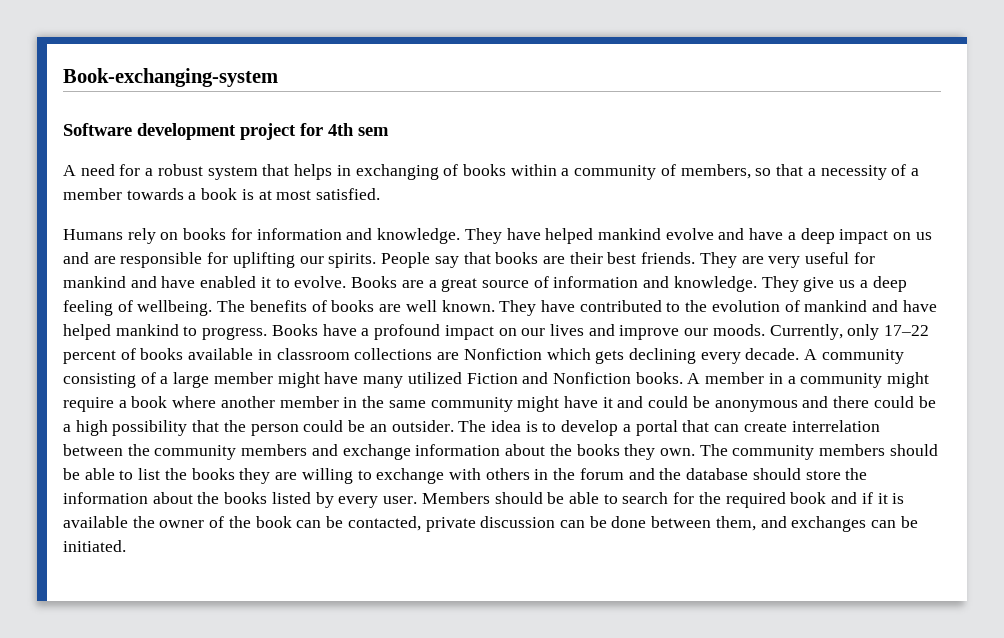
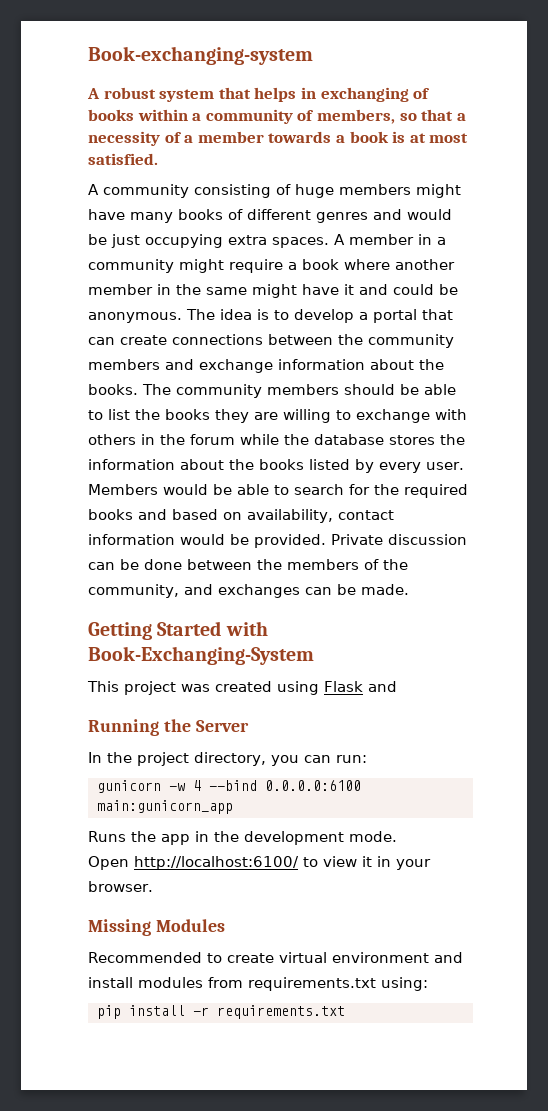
[63,123,389,140] [63,164,154,176] Software development project for 4th sem // A need for a -> [87,88,100,99] A
[63,228,932,244] [63,252,875,268] [63,276,907,292] [63,300,937,316] [63,324,930,340] [63,348,904,364] [63,372,683,388] Humans rely on books for information and knowledge. They have helped mankind evolve and have a deep impact on us and are responsible for uplifting our spirits. People say that books are their best friends. They are very useful for mankind and have enabled it to evolve. Books are a great source of information and knowledge. They give us a deep feeling of wellbeing. The benefits of books are well known. They have contributed to the evolution of mankind and have helped mankind to progress. Books have a profound impact on our lives and improve our moods. Currently, only 17–22 percent of books available in classroom collections are Nonfiction which gets declining every decade. A community consisting of a large member might have many utilized Fiction and Nonfiction books. -> [88,184,461,198] [88,209,452,223] [88,234,329,248] A community consisting of huge members might have many books of different genres and would be just occupying extra spaces.
[430,397,513,412] community -> (247, 291) none
[714,396,936,412] [63,420,454,436] anonymous and there could be a high possibility that the person could be an outsider. -> [88,312,182,323] anonymous.
[791,420,880,432] interrelation -> [172,334,263,345] connections
[576,444,695,460] books they own. -> [88,384,138,395] books.
[628,468,655,480] and -> [240,434,279,445] while
[752,468,841,480] should store -> [389,435,435,445] stores
[494,492,543,504] should -> [163,484,208,495] would
[790,492,905,504] [63,516,476,532] book and if it is available the owner of the book can be contacted, private -> [88,509,394,523] [88,534,383,548] books and based on availability, contact information would be provided. Private
[715,516,918,532] [63,540,126,552] them, and exchanges can be initiated. -> [257,559,408,570] [88,584,409,598] [88,621,268,640] [88,646,314,665] [87,681,397,695] [88,719,249,736] [88,752,367,766] [96,780,361,793] [96,800,233,814] [88,831,397,845] [88,856,431,870] [88,881,153,892] [88,919,225,936] [88,952,463,963] [88,977,428,991] [96,1005,345,1019] the members of the community, and exchanges can be made. // Getting Started with Book-Exchanging-System // This project was created using Flask and // Running the Server // In the project directory, you can run: // gunicorn -w 4 --bind 0.0.0.0:6100 main:gunicorn_app // Runs the app in the development mode. // Open http://localhost:6100/ to view it in your browser. // Missing Modules // Recommended to create virtual environment and install modules from requirements.txt using: // pip install -r requirements.txt

